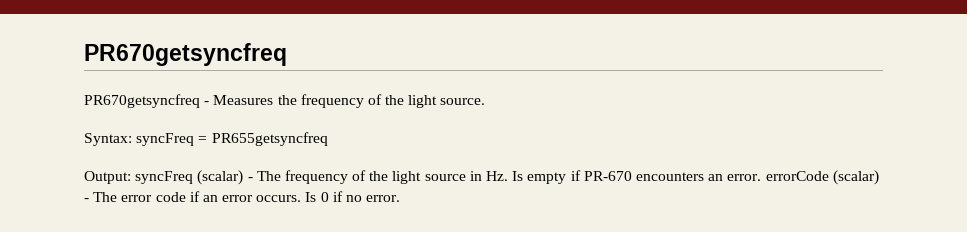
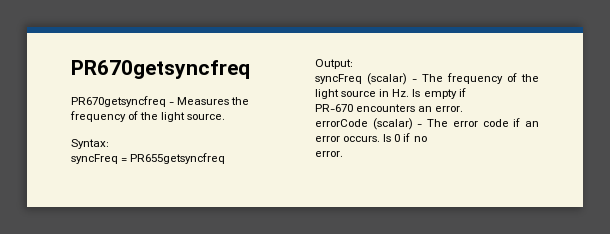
(132, 139) none -> (109, 144) //
(131, 177) none -> (353, 64) //
(581, 175) none -> (466, 92) //
(762, 177) none -> (464, 109) //
(363, 198) none -> (427, 139) //

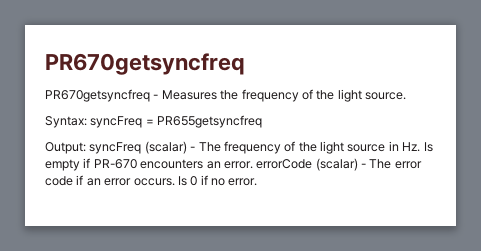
(109, 144) // -> (87, 122) none
(353, 64) // -> (86, 148) none
(466, 92) // -> (91, 163) none
(464, 109) // -> (253, 165) none
(427, 139) // -> (225, 182) none

